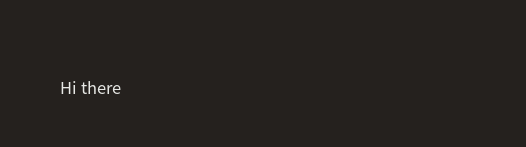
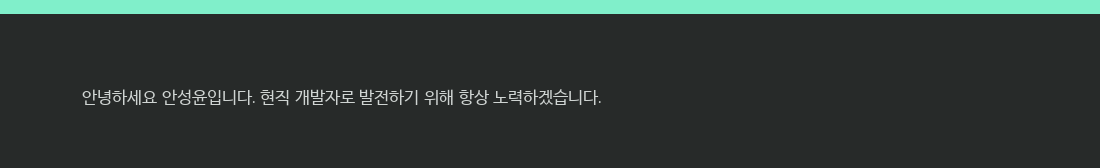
[60,81,122,94] Hi there -> [82,89,603,106] 안녕하세요 안성윤입니다. 현직 개발자로 발전하기 위해 항상 노력하겠습니다.

